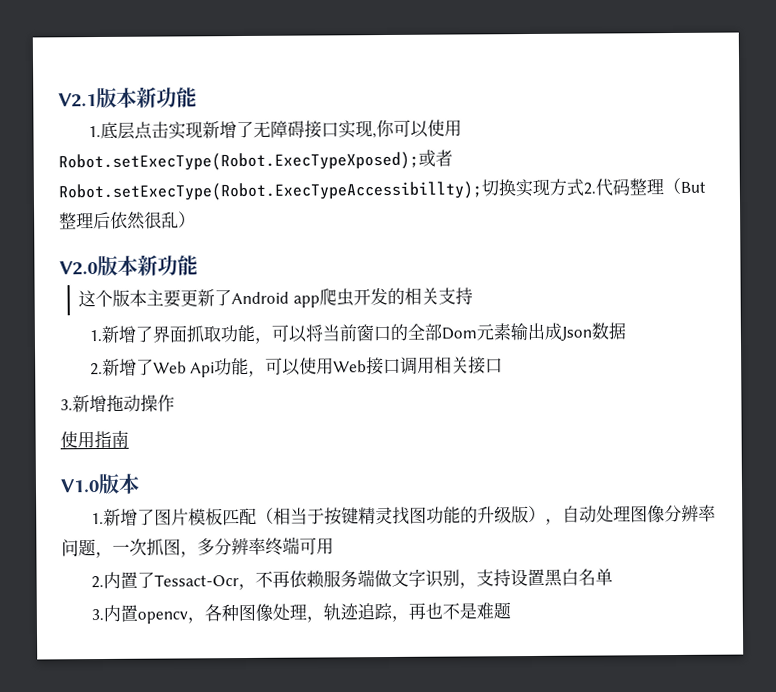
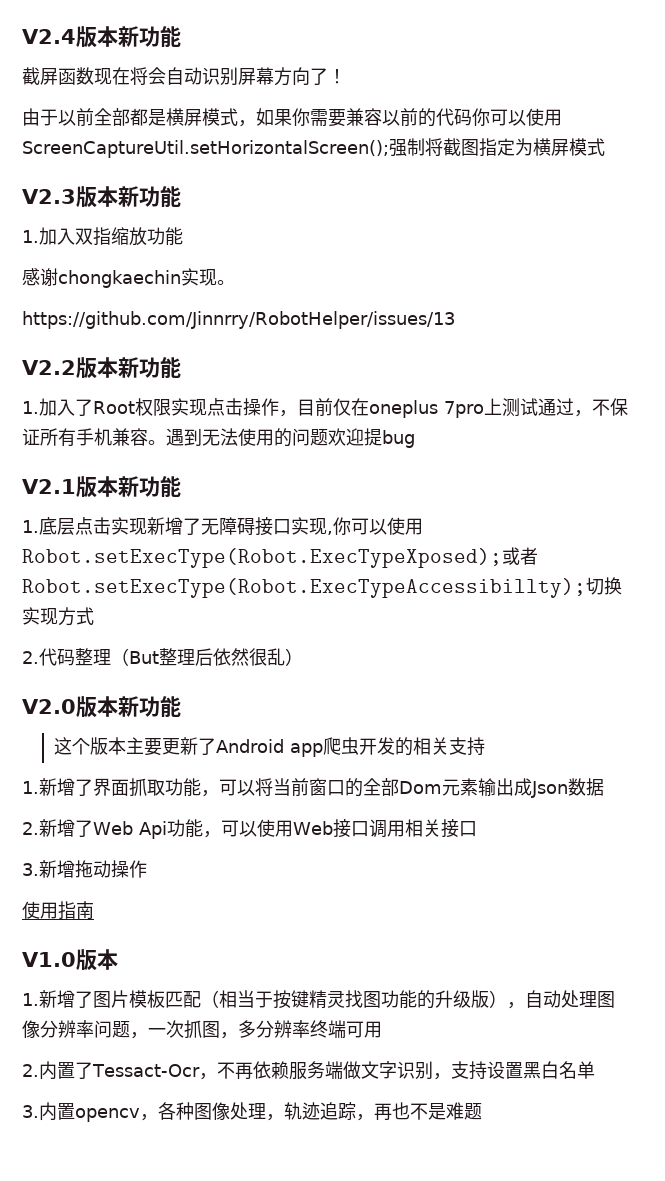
(58, 100) none -> [22,26,181,48] [22,67,346,86] [22,108,562,127] [22,138,605,158] [22,186,181,208] [22,227,183,246] [22,268,235,288] [22,311,455,329] [22,357,181,379] [22,398,628,418] [22,428,415,448] V2.4版本新功能 // 截屏函数现在将会自动识别屏幕方向了！ // 由于以前全部都是横屏模式，如果你需要兼容以前的代码你可以使用ScreenCaptureUtil.setHorizontalScreen();强制将截图指定为横屏模式 // V2.3版本新功能 // 1.加入双指缩放功能 // 感谢chongkaechin实现。 // https://github.com/Jinnrry/RobotHelper/issues/13 // V2.2版本新功能 // 1.加入了Root权限实现点击操作，目前仅在oneplus 7pro上测试通过，不保证所有手机兼容。遇到无法使用的问题欢迎提bug //
(584, 187) none -> (94, 616) //

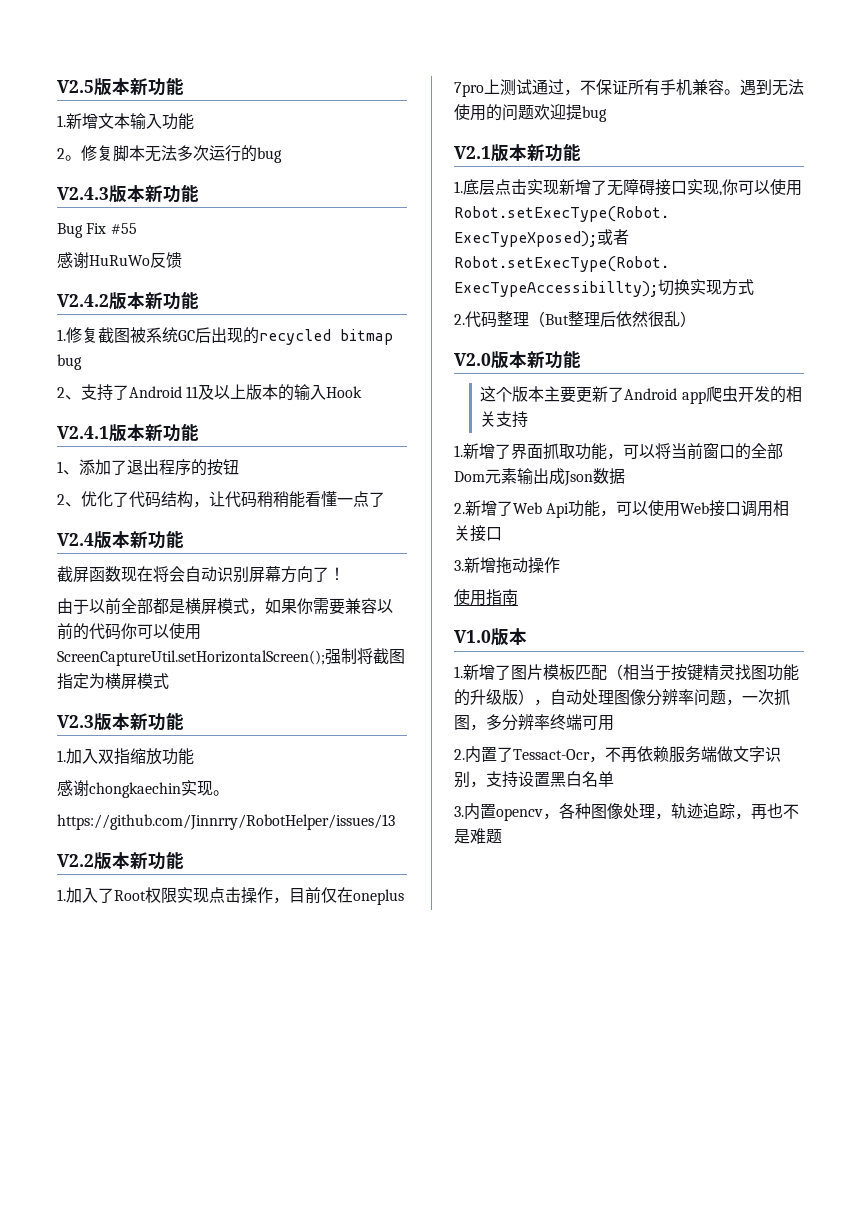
(22, 36) none -> [57,77,184,96] [57,113,194,130] [57,145,282,163] [57,184,199,203] [57,223,137,238] [57,252,182,268] [57,291,199,310] [57,327,393,345] [57,354,82,370] [57,384,363,401] [57,423,199,442] [57,459,239,476] [57,491,385,508] V2.5版本新功能 // 1.新增文本输入功能 // 2。修复脚本无法多次运行的bug // V2.4.3版本新功能 // Bug Fix #55 // 感谢HuRuWo反馈 // V2.4.2版本新功能 // 1.修复截图被系统GC后出现的recycled bitmap bug // 2、支持了Android 11及以上版本的输入Hook // V2.4.1版本新功能 // 1、添加了退出程序的按钮 // 2、优化了代码结构，让代码稍稍能看懂一点了 //

